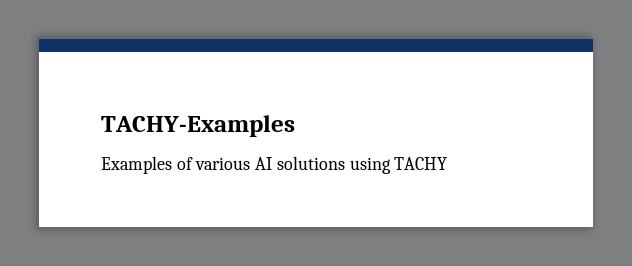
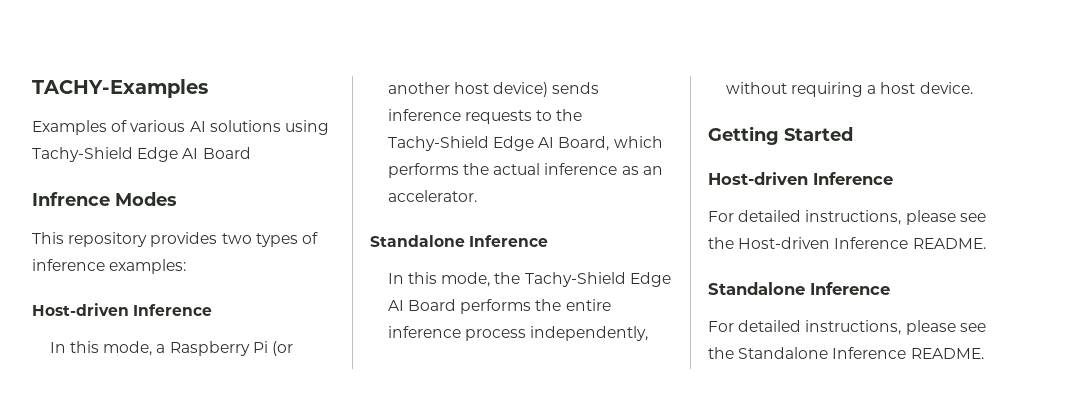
[394,157,448,170] TACHY -> [32,147,251,162] [32,192,177,206] [32,232,318,247] [32,259,187,274] [32,303,213,316] [49,341,293,356] [387,82,600,97] [387,109,583,124] [387,136,663,151] [387,163,663,178] [387,190,477,202] [370,235,549,247] [387,272,671,287] [387,299,611,314] [387,326,649,341] [725,82,973,97] [708,126,853,145] [708,172,893,185] [708,210,986,225] [708,237,986,249] [708,282,890,295] [708,320,986,335] [708,347,984,359] Tachy-Shield Edge AI Board // Infrence Modes // This repository provides two types of inference examples: // Host-driven Inference // In this mode, a Raspberry Pi (or another host device) sends inference requests to the Tachy-Shield Edge AI Board, which performs the actual inference as an accelerator. // Standalone Inference // In this mode, the Tachy-Shield Edge AI Board performs the entire inference process independently, without requiring a host device. // Getting Started // Host-driven Inference // For detailed instructions, please see the Host-driven Inference README. // Standalone Inference // For detailed instructions, please see the Standalone Inference README.

